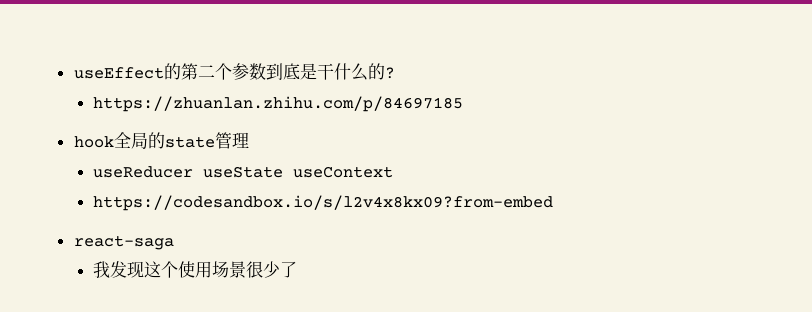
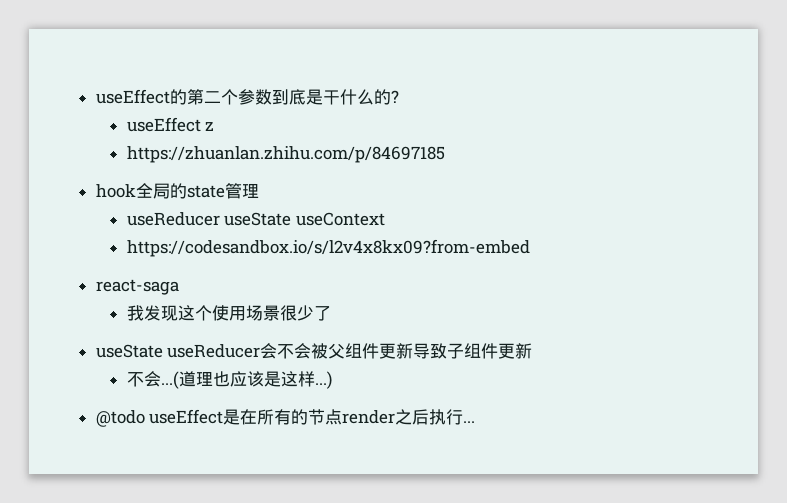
(395, 73) none -> [126,117,215,132] // useEffect z
(298, 269) none -> [95,343,533,359] [126,371,332,389] [95,409,476,427] // useState useReducer会不会被父组件更新导致子组件更新 // 不会...(道理也应该是这样...) // @todo useEffect是在所有的节点render之后执行...

